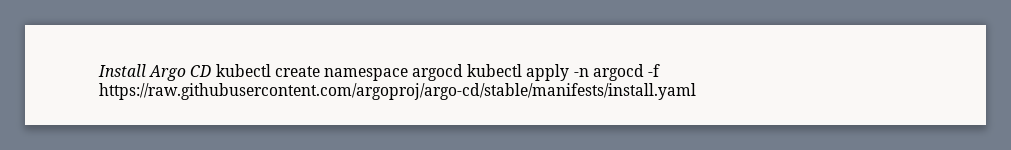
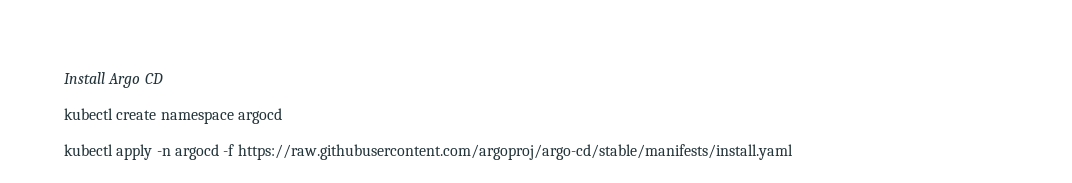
(212, 71) none -> (163, 78) //
(464, 72) none -> (282, 116) //

